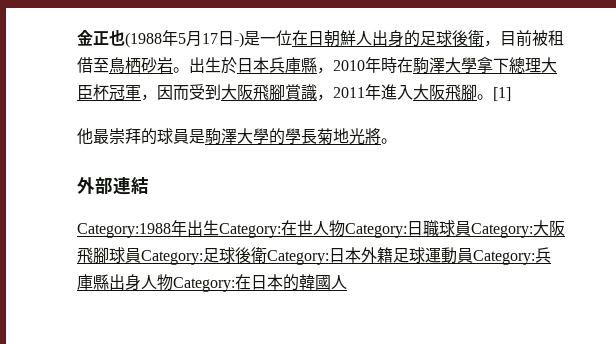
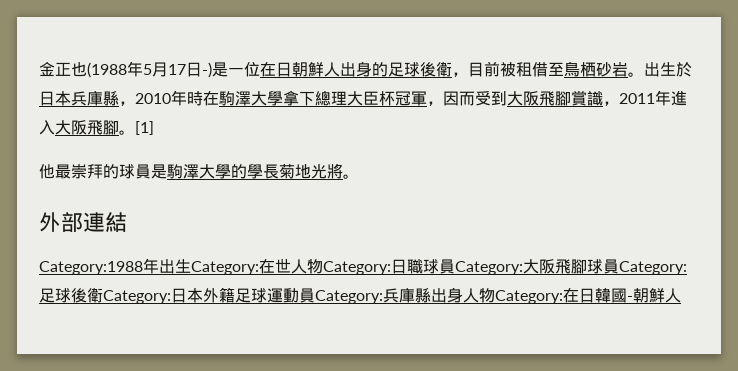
[267,274,331,291] 本的韓國 -> [595,288,665,303] 韓國-朝鮮

